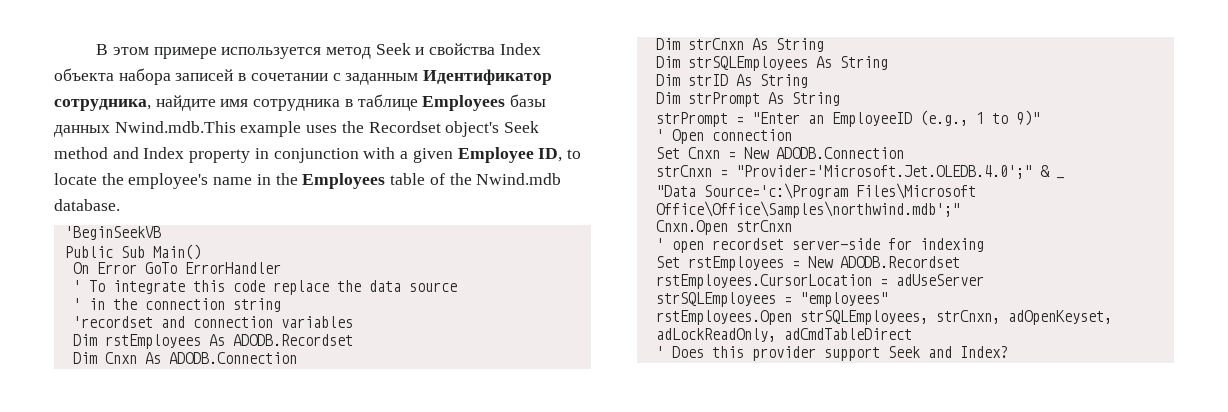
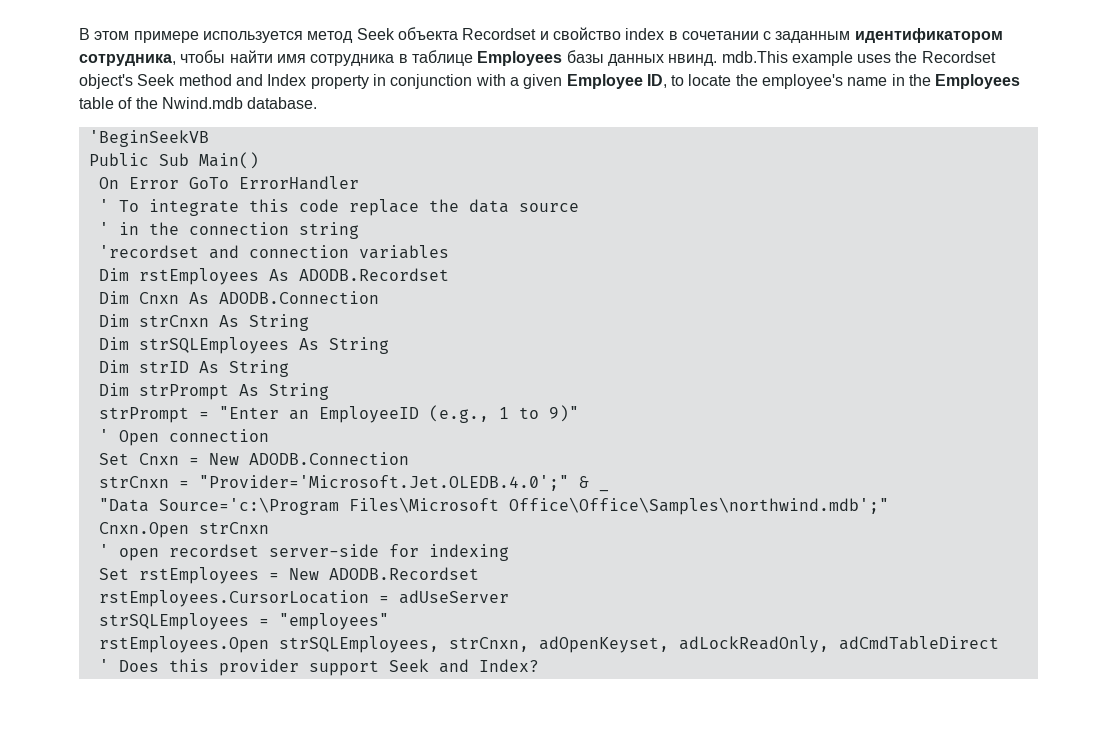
[415,43,541,55] [54,68,553,85] [54,95,216,111] и свойства Index объекта набора записей в сочетании с заданным Идентификатор сотрудника, найдите -> [397,27,1003,43] [79,50,273,66] объекта Recordset и свойство index в сочетании с заданным идентификатором сотрудника, чтобы найти
[114,121,236,133] Nwind.mdb.This -> [668,51,788,66] нвинд. mdb.This

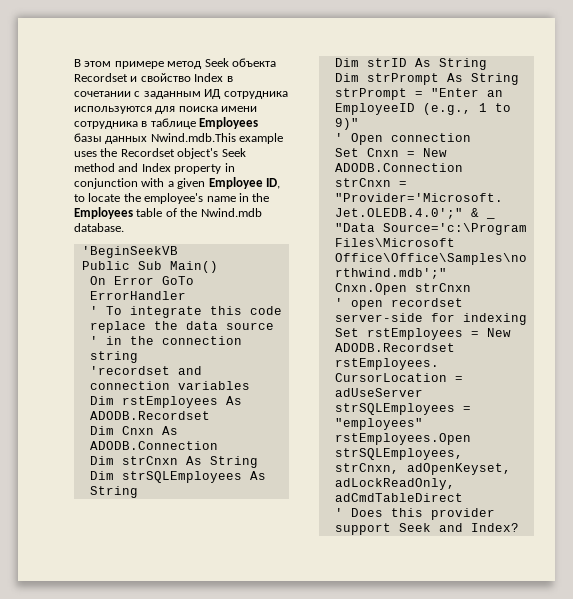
[202,31,303,43] используется -> (164, 65) none
[625,28,665,40] index -> [194,73,224,82] Index
[854,28,1003,43] [79,50,306,66] идентификатором сотрудника, чтобы найти имя -> [204,89,288,99] [74,106,258,114] ИД сотрудника используются для поиска имени
[668,51,788,66] нвинд. mdb.This -> [150,133,236,142] Nwind.mdb.This

